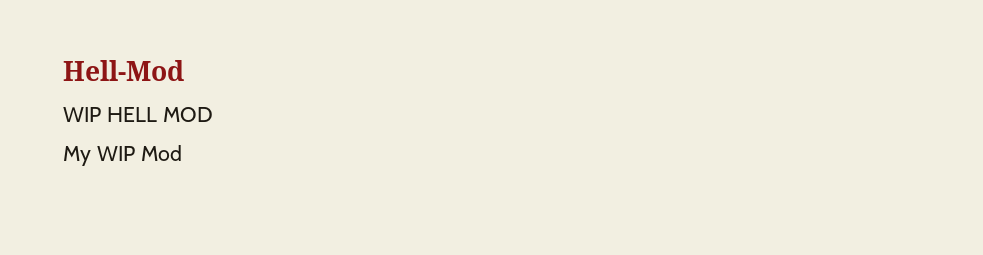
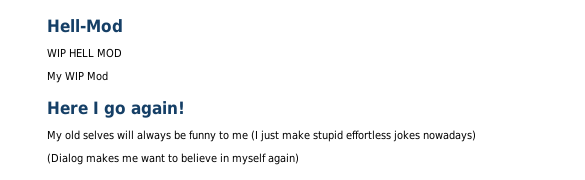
(182, 153) none -> [47,101,185,118] [47,130,476,142] [47,153,299,165] // Here I go again! // My old selves will always be funny to me (I just make stupid effortless jokes nowadays) // (Dialog makes me want to believe in myself again)

